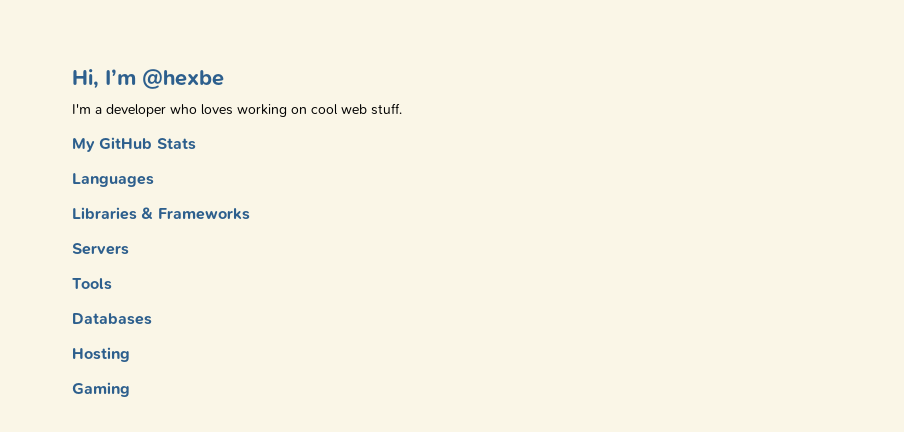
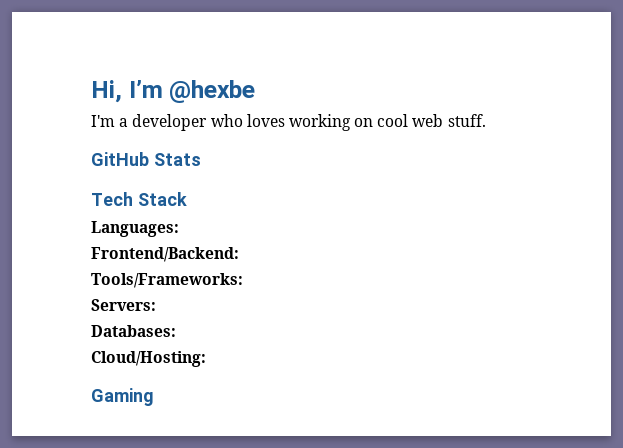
[72,138,95,152] My -> (486, 120) none
[72,173,154,187] [72,207,250,220] [72,243,129,255] [72,278,112,290] [72,313,152,325] [72,347,130,362] Languages // Libraries & Frameworks // Servers // Tools // Databases // Hosting -> [91,192,187,206] [91,221,179,237] [91,247,239,262] [91,273,243,288] [91,299,156,311] [91,325,176,337] [91,351,206,367] Tech Stack // Languages: // Frontend/Backend: // Tools/Frameworks: // Servers: // Databases: // Cloud/Hosting:

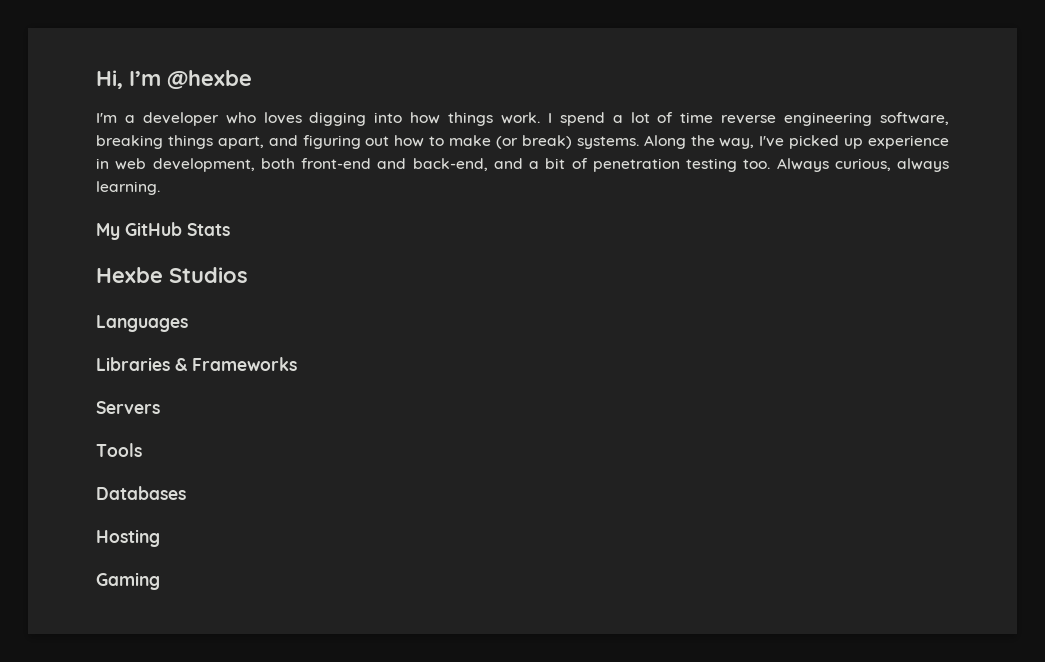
[288,114,486,131] [91,152,201,166] [91,192,187,206] [91,221,179,237] [91,247,239,262] [91,273,243,288] [91,299,156,311] [91,325,176,337] [91,351,206,367] working on cool web stuff. // GitHub Stats // Tech Stack // Languages: // Frontend/Backend: // Tools/Frameworks: // Servers: // Databases: // Cloud/Hosting: -> [309,112,950,126] [96,135,950,149] [96,158,949,172] [96,181,160,195] [96,222,230,240] [96,267,248,283] [96,315,188,332] [96,357,297,371] [96,401,160,414] [96,443,142,457] [96,486,186,500] [96,529,160,547] digging into how things work. I spend a lot of time reverse engineering software, breaking things apart, and figuring out how to make (or break) systems. Along the way, I've picked up experience in web development, both front-end and back-end, and a bit of penetration testing too. Always curious, always learning. // My GitHub Stats // Hexbe Studios // Languages // Libraries & Frameworks // Servers // Tools // Databases // Hosting

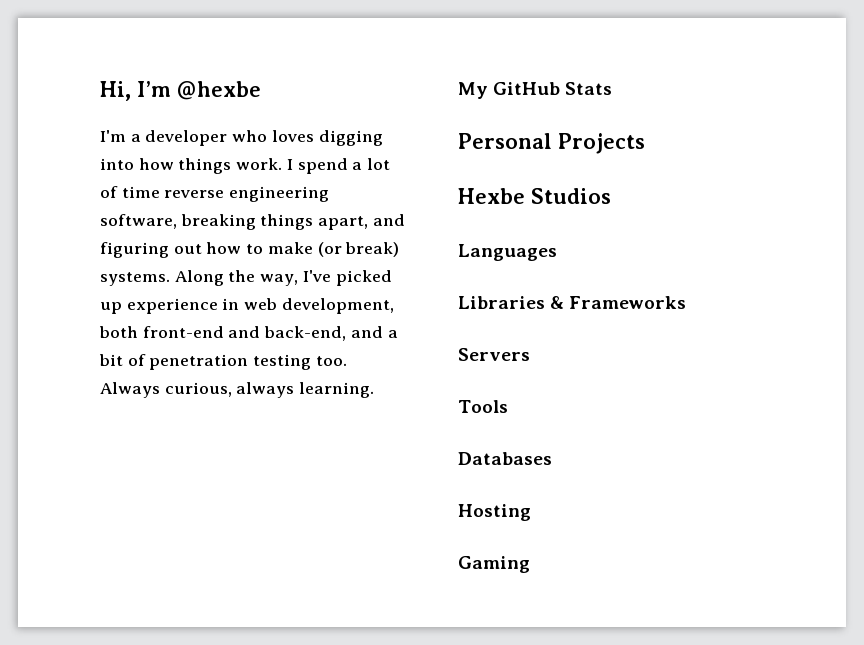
(230, 229) none -> [458,133,645,154] // Personal Projects

